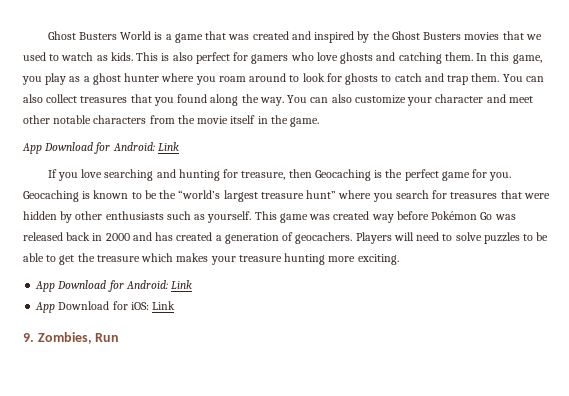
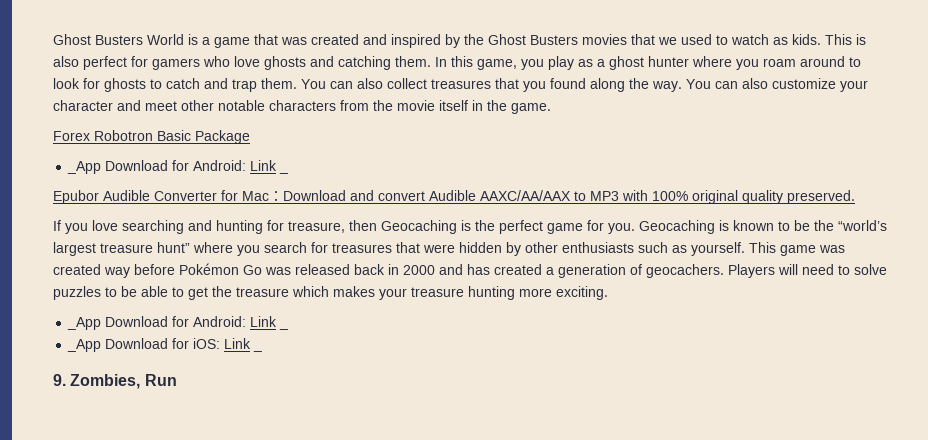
[22,142,179,154] App Download for Android: Link -> [53,130,250,144] [67,160,278,174] [279,171,289,174] [53,190,855,204] Forex Robotron Basic Package // _App Download for Android: Link _ // Epubor Audible Converter for Mac：Download and convert Audible AAXC/AA/AAX to MP3 with 100% original quality preserved.
[35,280,193,292] [35,302,56,313] App Download for Android: Link // App -> [67,316,278,330] [279,327,289,330] [67,339,102,352] _App Download for Android: Link _ // _App
(176, 305) none -> [253,349,263,352] _

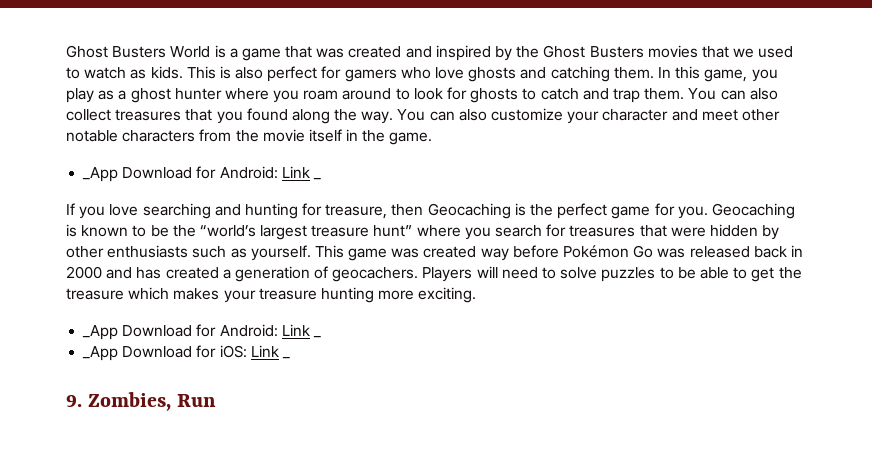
[53,130,250,144] [67,160,278,174] [279,171,289,174] [53,190,855,204] // Forex Robotron Basic Package // _App Download for Android: Link _ // Epubor Audible Converter for Mac：Download and convert Audible AAXC/AA/AAX to MP3 with 100% original quality preserved. -> [82,166,310,182] [312,178,321,180] // _App Download for Android: Link _

